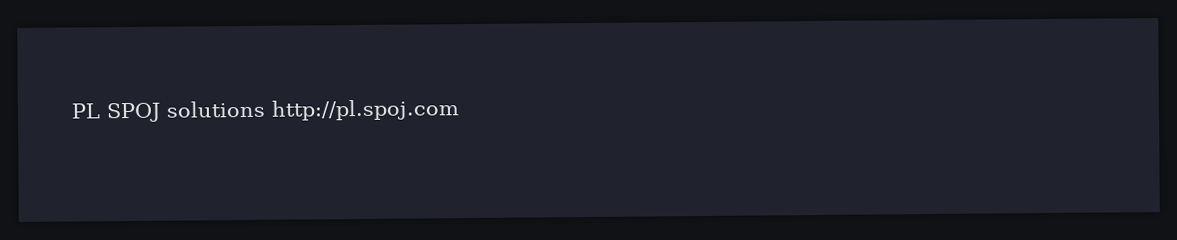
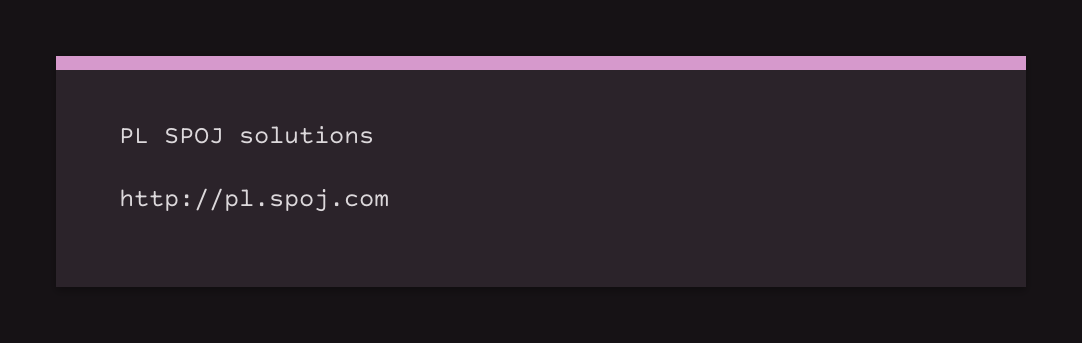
(265, 109) none -> (374, 135) //

